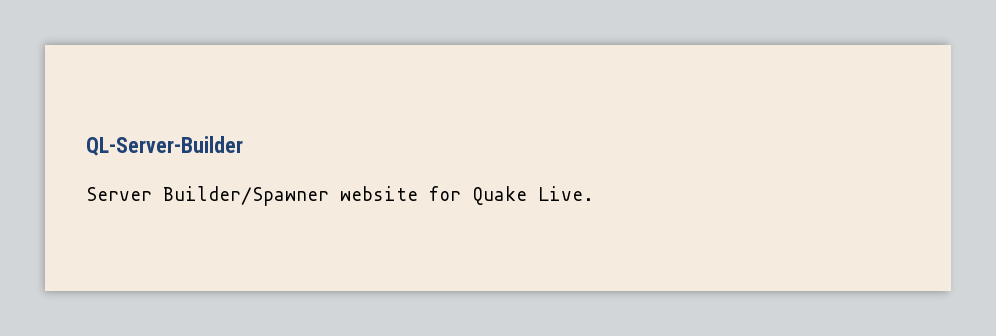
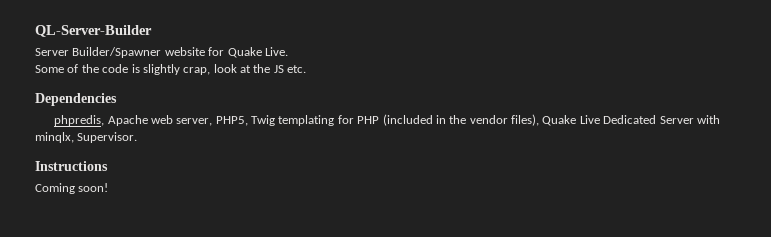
(594, 193) none -> [35,64,307,75] [35,93,117,106] [54,114,720,126] [35,132,138,143] [35,161,108,171] [35,183,109,194] // Some of the code is slightly crap, look at the JS etc. // Dependencies // phpredis, Apache web server, PHP5, Twig templating for PHP (included in the vendor files), Quake Live Dedicated Server with minqlx, Supervisor. // Instructions // Coming soon!

